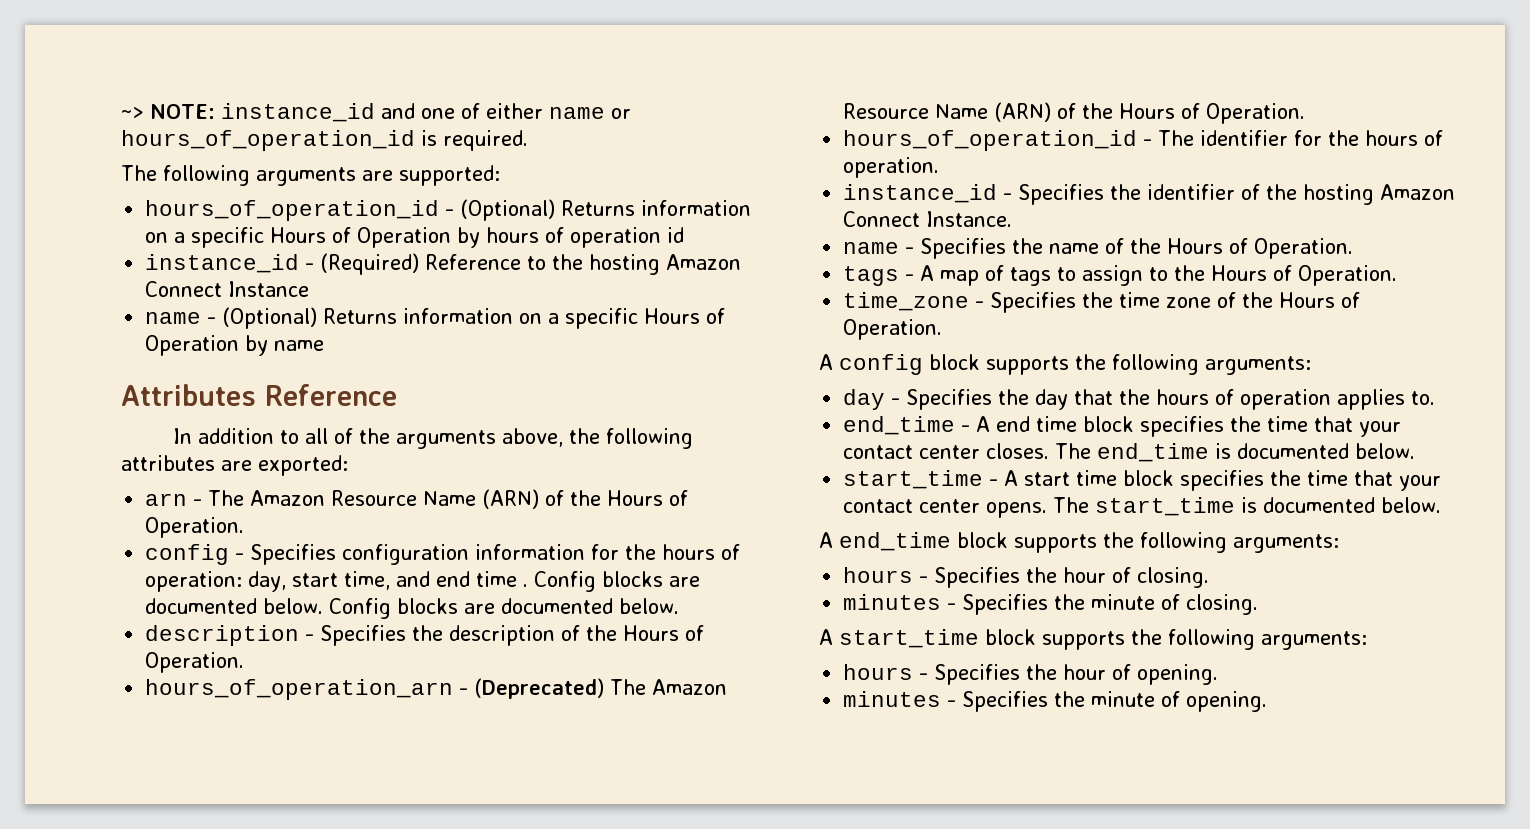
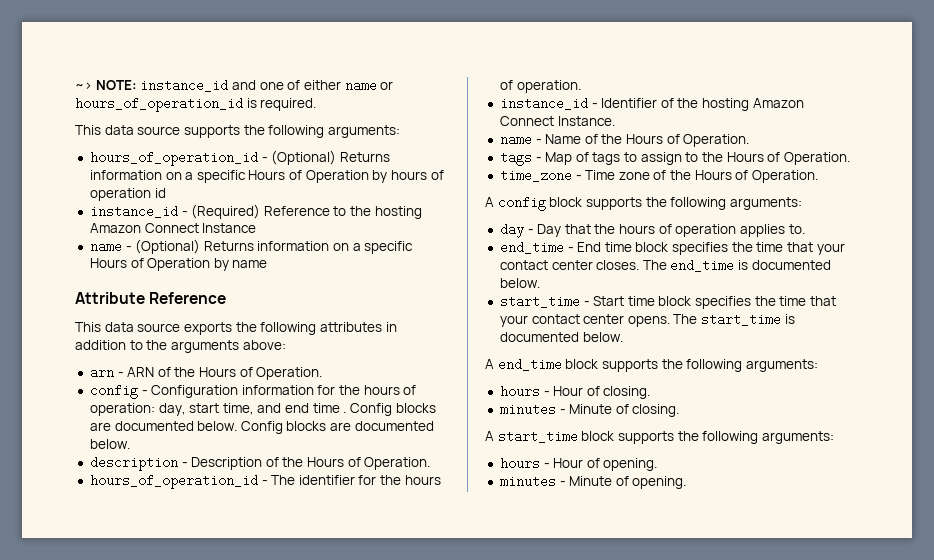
[121,165,500,186] The following arguments are supported: -> [75,125,400,138] This data source supports the following arguments:
[121,384,256,406] Attributes -> [75,292,145,304] Attribute
[173,428,694,449] [121,455,348,476] [145,489,540,509] In addition to all of the arguments above, the following attributes are exported: // arn - The Amazon Resource Name (ARN) -> [75,322,397,335] [75,340,286,353] [89,366,155,379] This data source exports the following attributes in addition to the arguments above: // arn - ARN
[250,544,470,565] Specifies configuration -> [151,385,239,398] Configuration
[320,625,705,646] [145,652,245,673] [145,678,728,700] [843,102,1052,122] Specifies the description of the Hours of Operation. // hours_of_operation_arn - (Deprecated) The Amazon Resource Name (ARN) -> [191,457,263,470] Description
[1018,184,1236,205] Specifies the identifier -> [601,98,658,108] Identifier
[920,238,1100,259] Specifies the name -> [545,134,582,144] Name
[920,265,980,286] A map -> [545,152,573,165] Map
[990,292,1161,313] Specifies the time -> [585,170,616,180] Time
[906,389,1069,410] Specifies the day -> [537,224,562,237] Day
[976,416,1031,432] A end -> [577,242,602,252] End
[1004,470,1071,486] A start -> [593,296,625,306] Start
[934,567,1107,588] Specifies the hour -> [553,386,584,396] Hour
[962,594,1156,615] Specifies the minute -> [569,404,613,414] Minute
[934,664,1107,685] Specifies the hour -> [553,458,584,468] Hour
[962,691,1156,712] Specifies the minute -> [569,476,613,486] Minute

